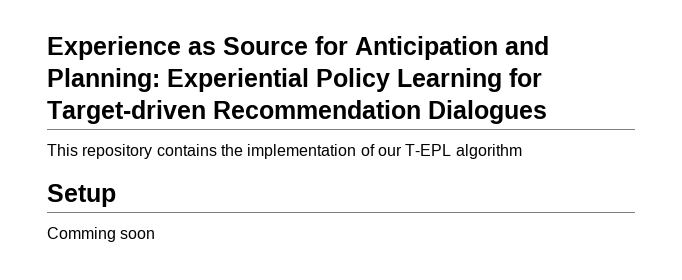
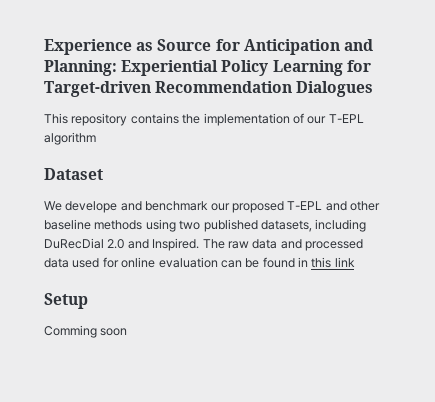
(522, 151) none -> [44,168,103,180] [44,201,380,213] [44,219,367,232] [44,238,363,251] [44,257,355,268] // Dataset // We develope and benchmark our proposed T-EPL and other baseline methods using two published datasets, including DuRecDial 2.0 and Inspired. The raw data and processed data used for online evaluation can be found in this link

